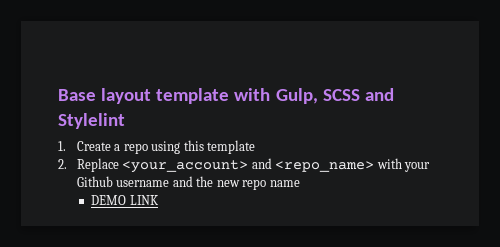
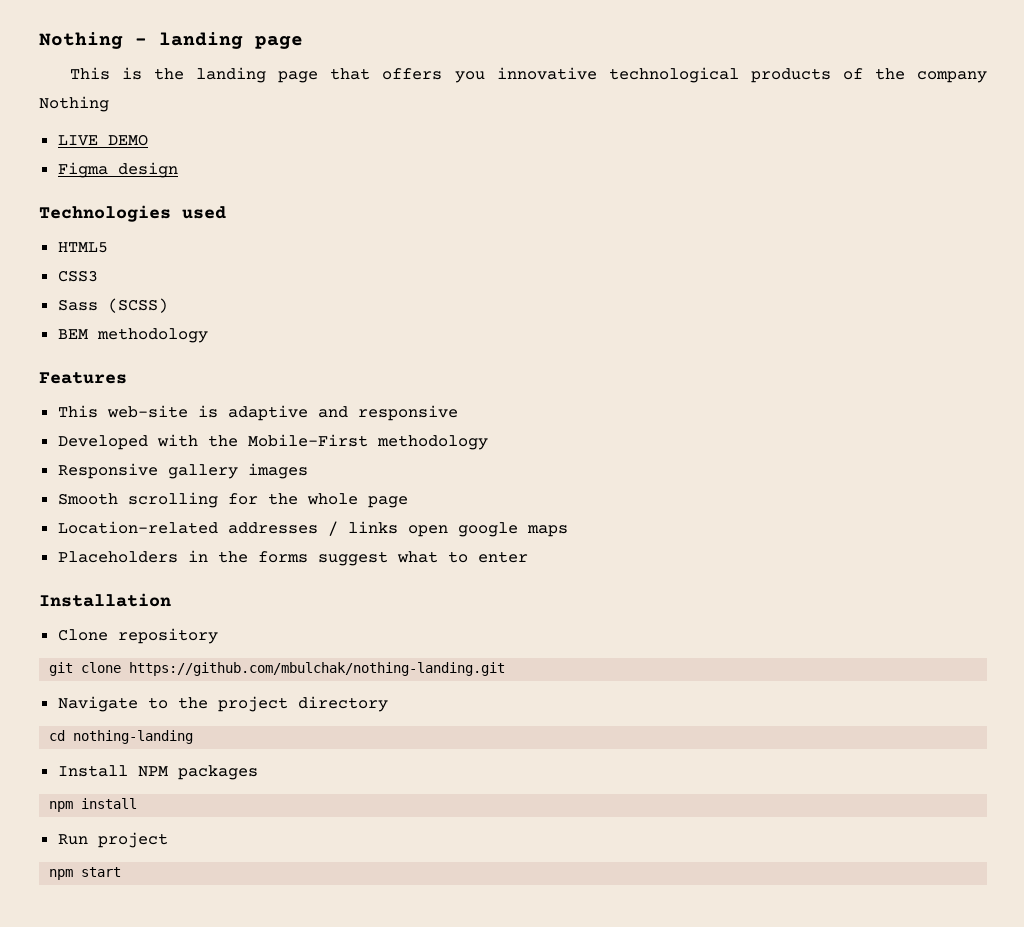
[58,88,394,104] [58,113,125,129] [58,140,256,154] [58,158,431,173] [76,176,300,190] [91,195,159,205] Base layout template with Gulp, SCSS and Stylelint // 1. Create a repo using this template // 2. Replace <your_account> and <repo_name> with your Github username and the new repo name // DEMO LINK -> [39,32,303,49] [69,67,988,83] [39,96,109,112] [57,134,148,146] [57,162,178,178] [39,205,226,222] [57,242,108,253] [57,270,98,282] [57,298,168,313] [57,328,208,343] [39,372,127,384] [57,405,458,421] [57,434,488,450] [57,463,308,479] [57,492,408,508] [57,521,568,537] [57,550,528,566] [39,593,171,607] [57,628,218,644] [49,662,506,676] [57,696,388,712] [49,730,194,744] [57,765,258,780] [49,798,138,812] [57,832,168,848] [49,867,122,880] Nothing - landing page // This is the landing page that offers you innovative technological products of the company Nothing // LIVE DEMO // Figma design // Technologies used // HTML5 // CSS3 // Sass (SCSS) // BEM methodology // Features // This web-site is adaptive and responsive // Developed with the Mobile-First methodology // Responsive gallery images // Smooth scrolling for the whole page // Location-related addresses / links open google maps // Placeholders in the forms suggest what to enter // Installation // Clone repository // git clone https://github.com/mbulchak/nothing-landing.git // Navigate to the project directory // cd nothing-landing // Install NPM packages // npm install // Run project // npm start

